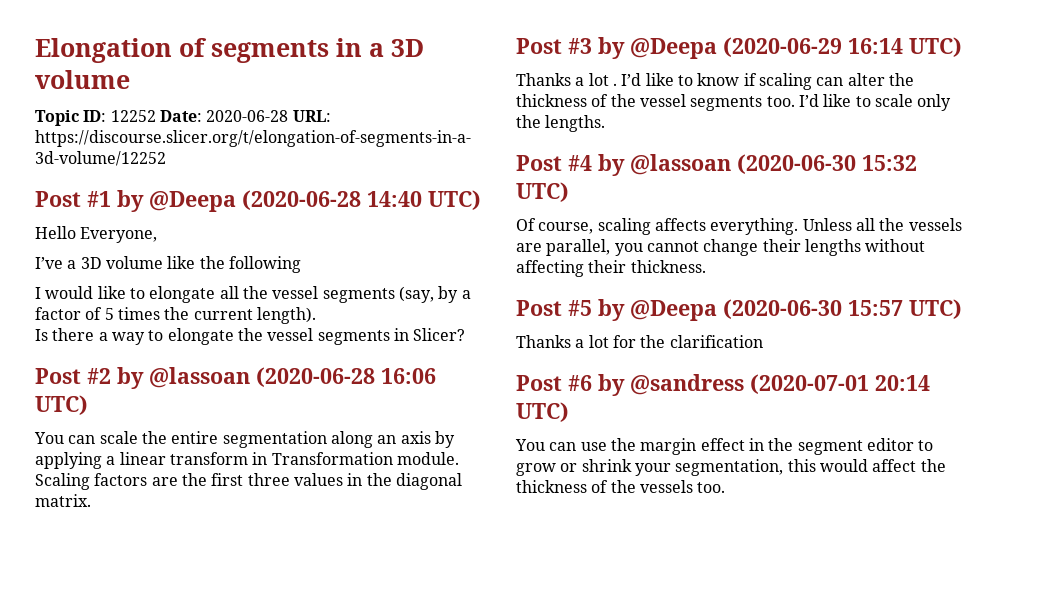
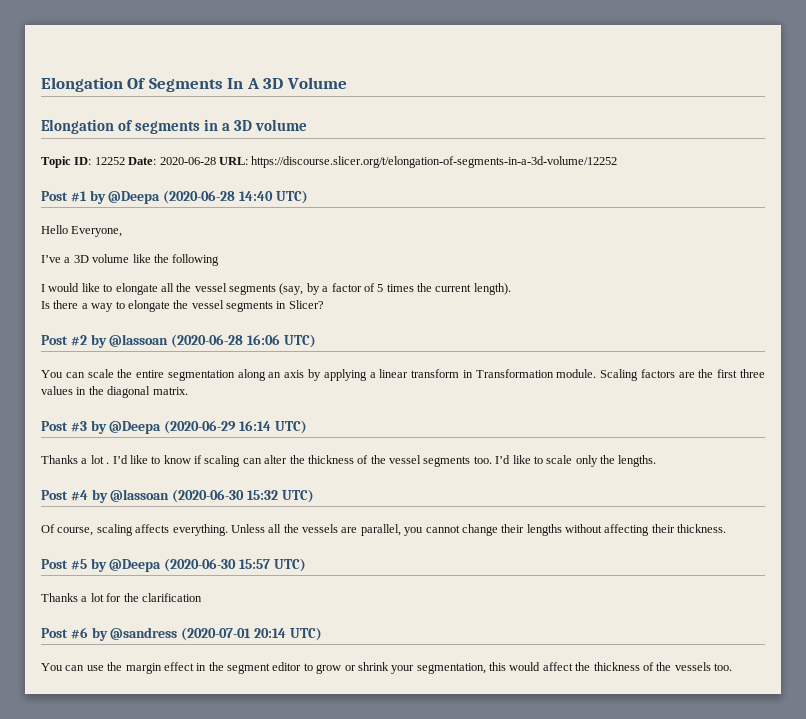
[35,38,172,63] Elongation -> [41,77,347,92] [41,119,114,134] Elongation Of Segments In A 3D Volume // Elongation

